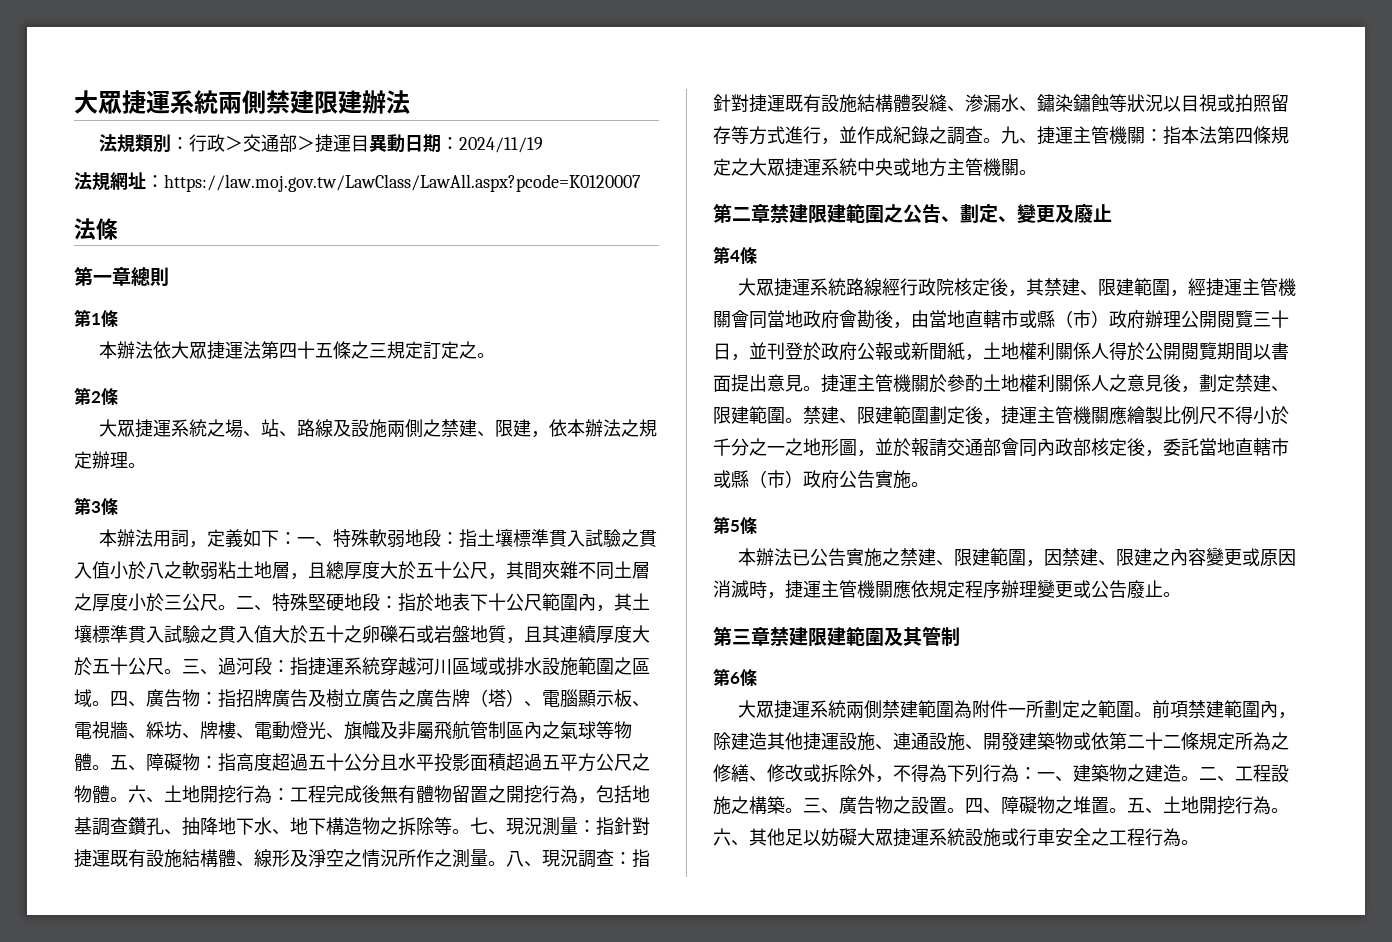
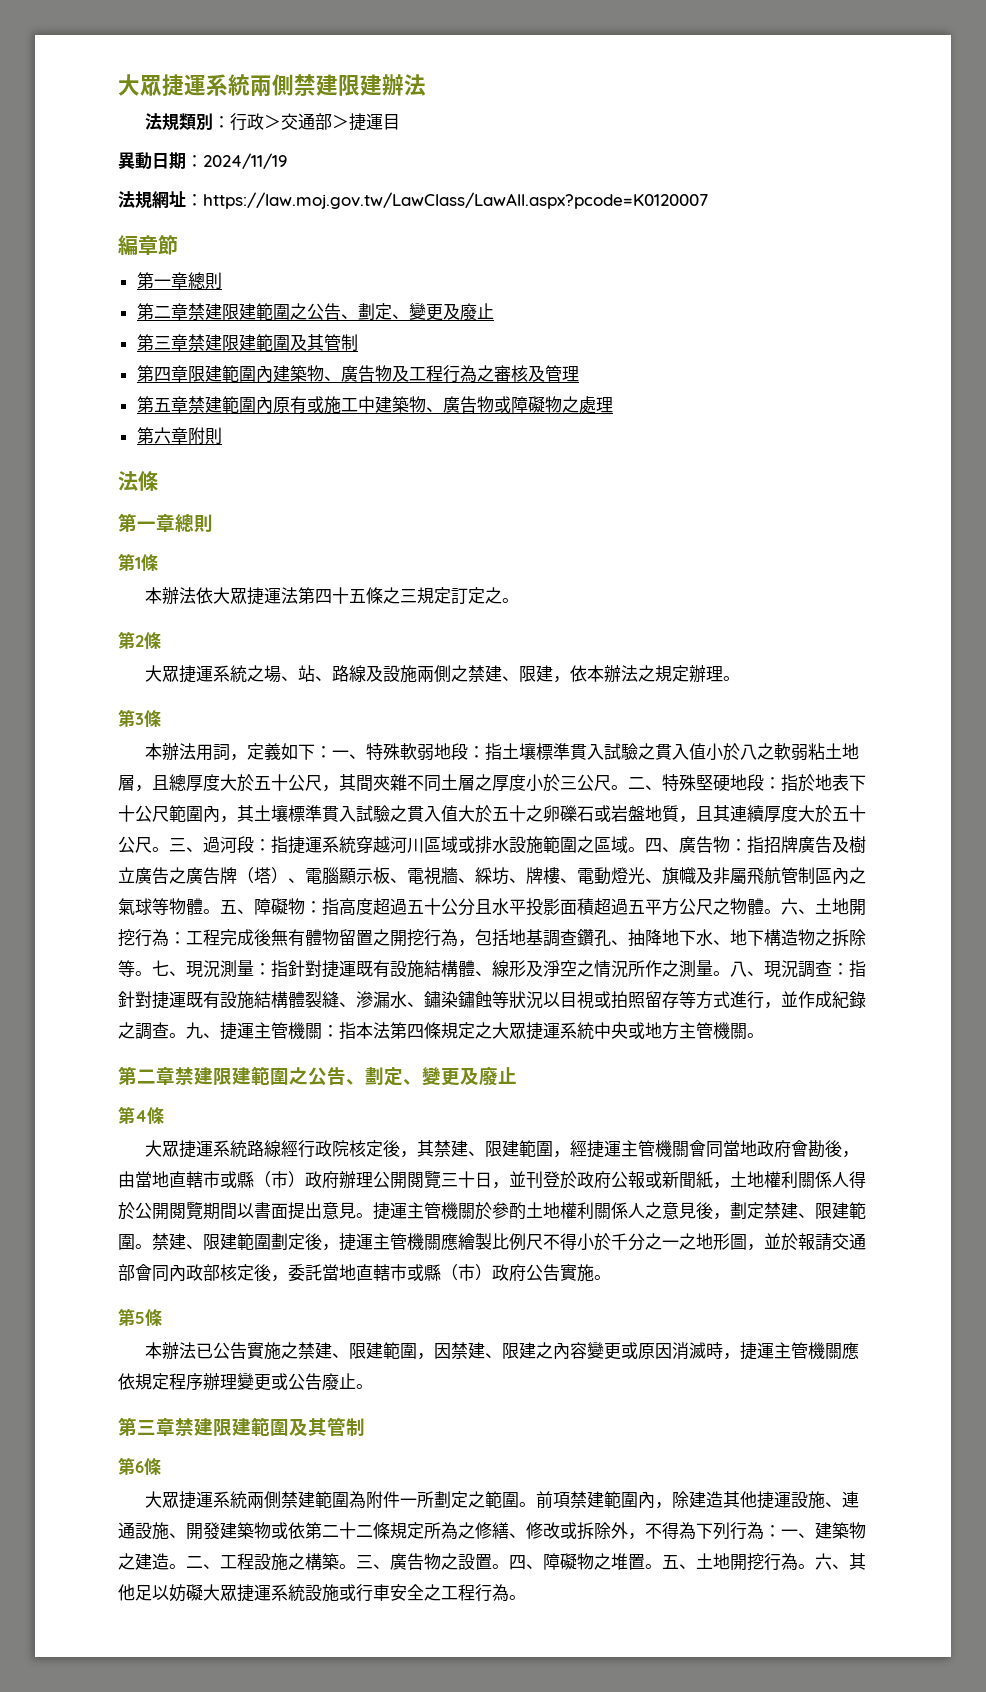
(369, 143) none -> (400, 122) //
(641, 183) none -> [118,235,178,255] [136,272,222,290] [136,302,494,321] [136,334,358,351] [136,365,579,383] [136,396,613,414] [136,427,222,445] // 編章節 // 第一章總則 // 第二章禁建限建範圍之公告、劃定、變更及廢止 // 第三章禁建限建範圍及其管制 // 第四章限建範圍內建築物、廣告物及工程行為之審核及管理 // 第五章禁建範圍內原有或施工中建築物、廣告物或障礙物之處理 // 第六章附則

